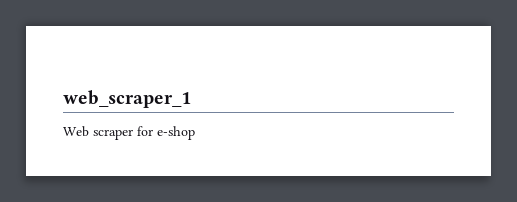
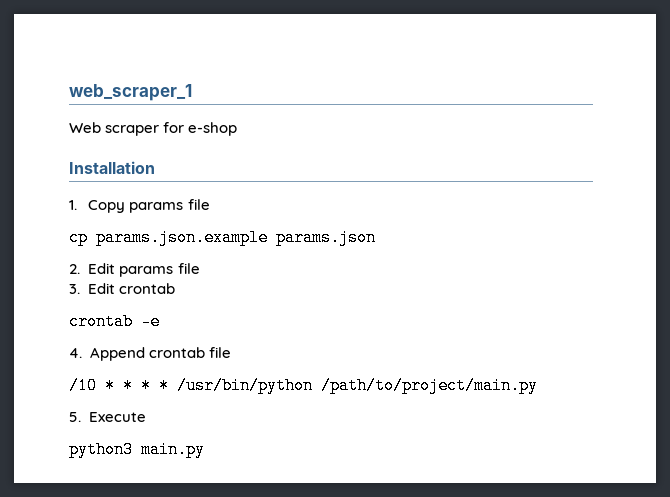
(195, 133) none -> [69,161,155,174] [69,199,210,213] [69,229,376,246] [69,263,200,277] [69,283,176,294] [69,313,160,330] [69,347,231,361] [69,377,538,394] [69,412,146,422] [69,441,205,458] // Installation // 1. Copy params file // cp params.json.example params.json // 2. Edit params file // 3. Edit crontab // crontab -e // 4. Append crontab file // /10 * * * * /usr/bin/python /path/to/project/main.py // 5. Execute // python3 main.py

